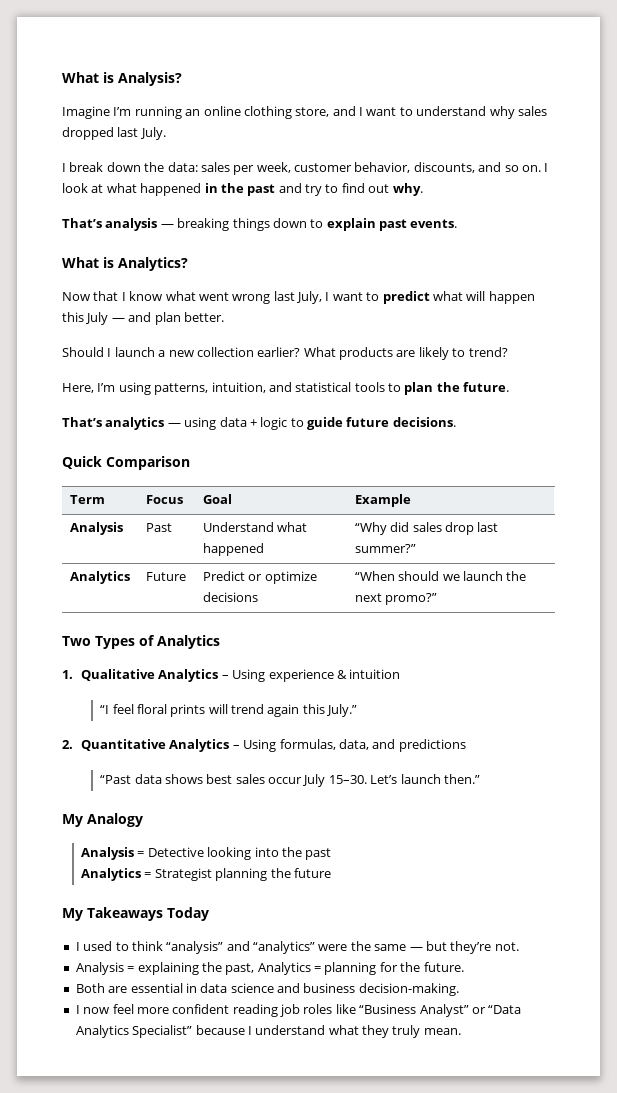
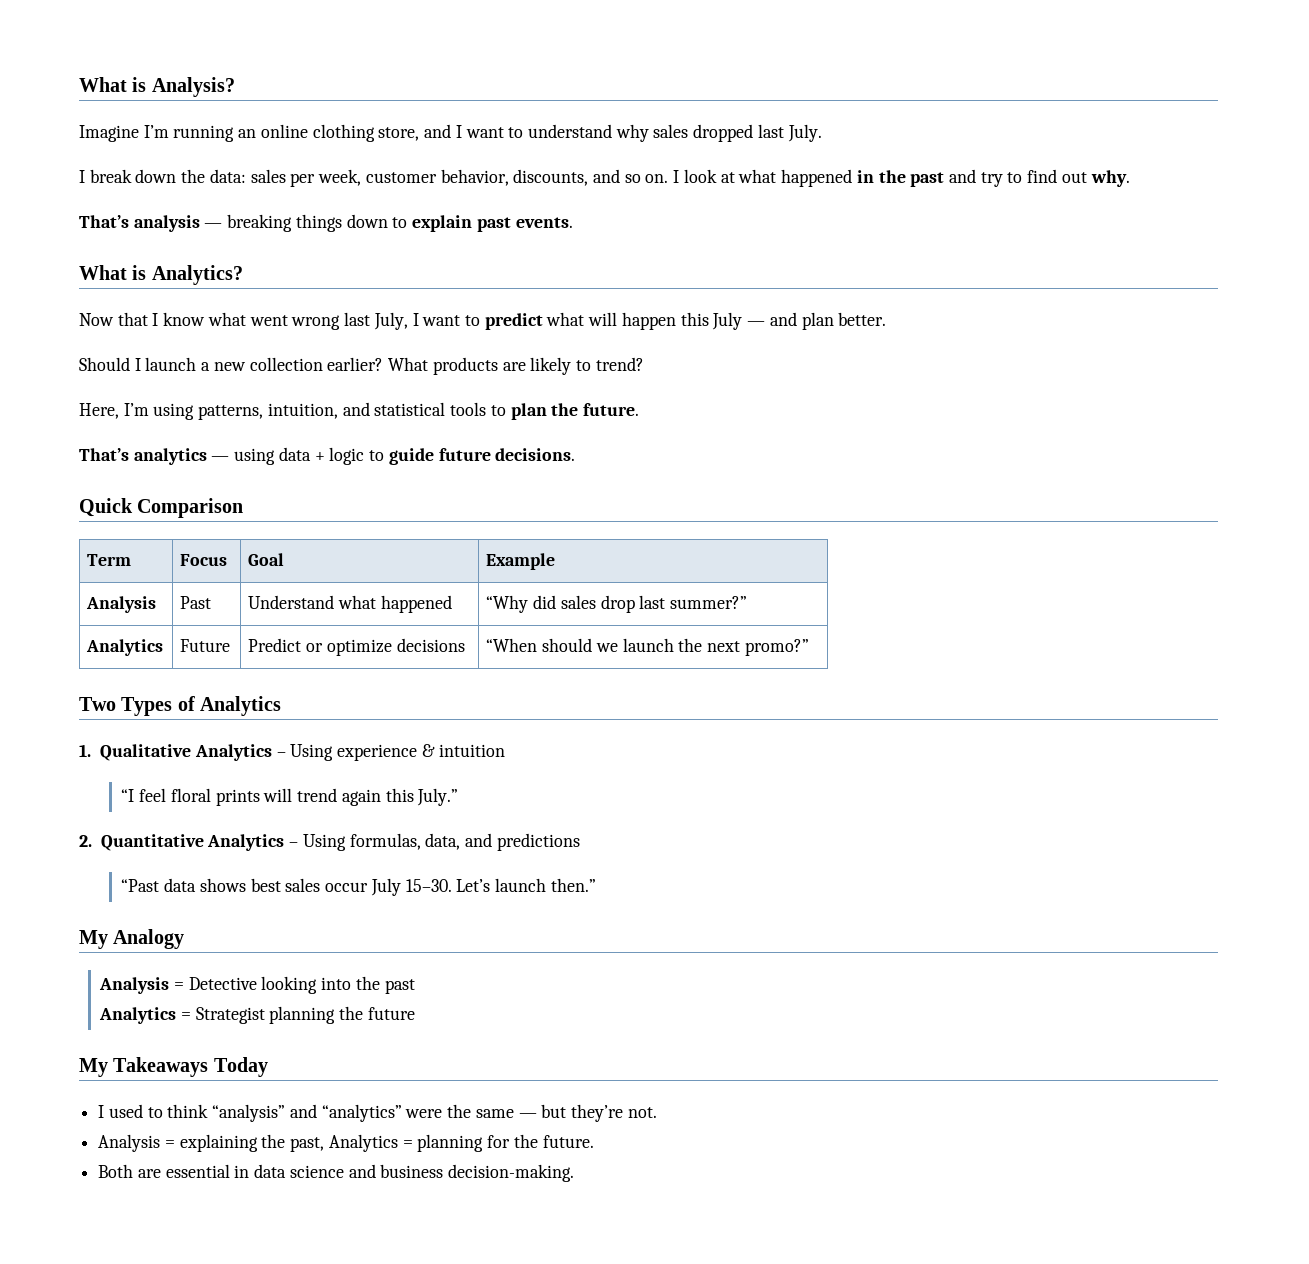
[75,1004,522,1017] [75,1025,461,1038] // I now feel more confident reading job roles like “Business Analyst” or “Data Analytics Specialist” because I understand what they truly mean. -> (575, 1173) none

